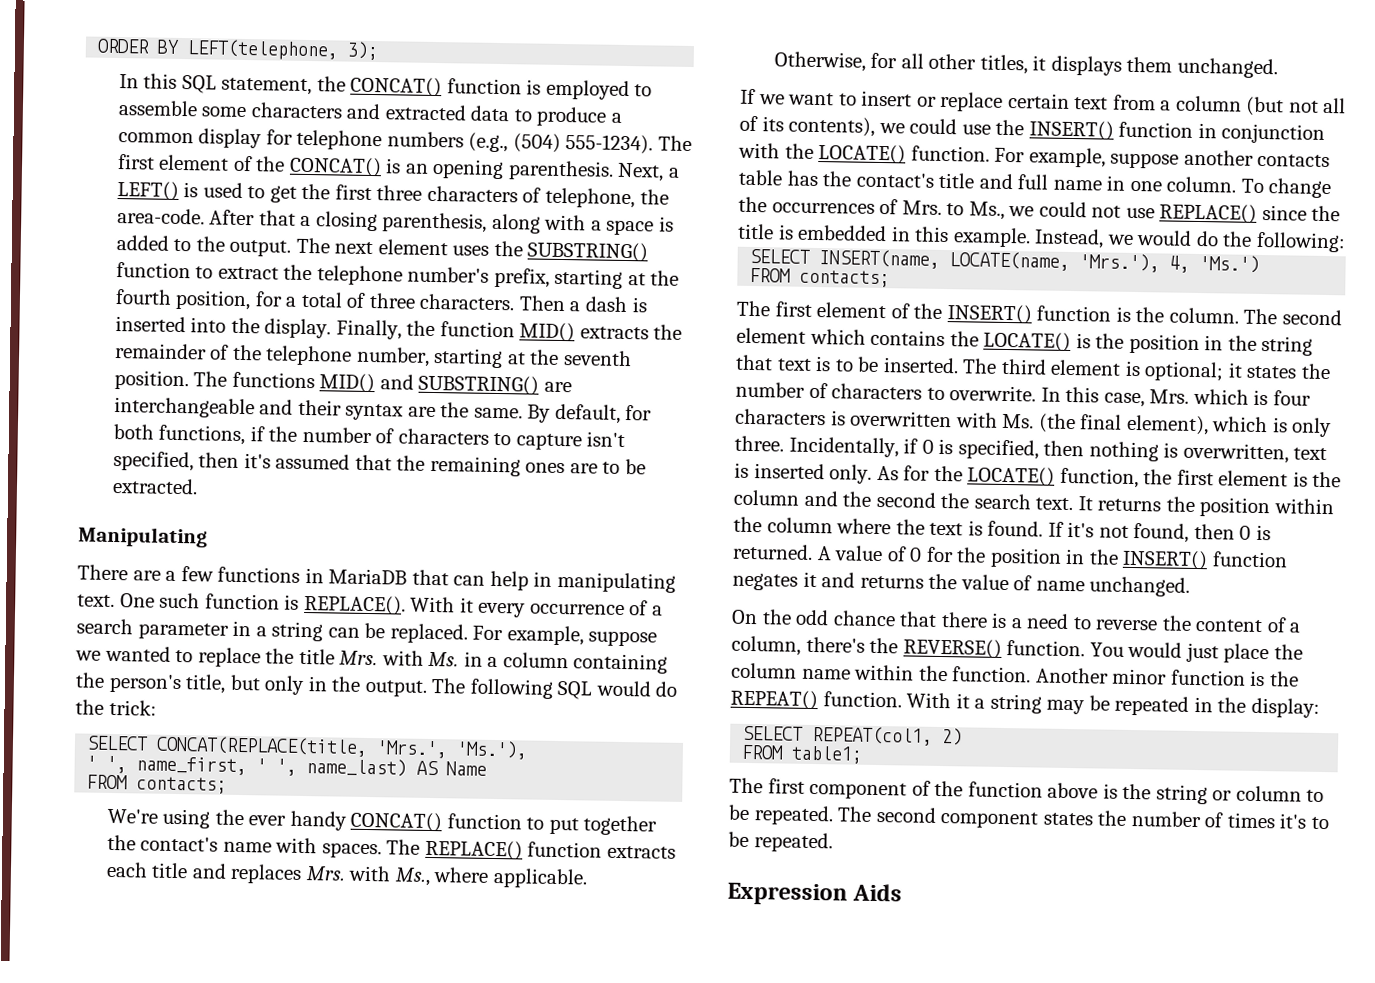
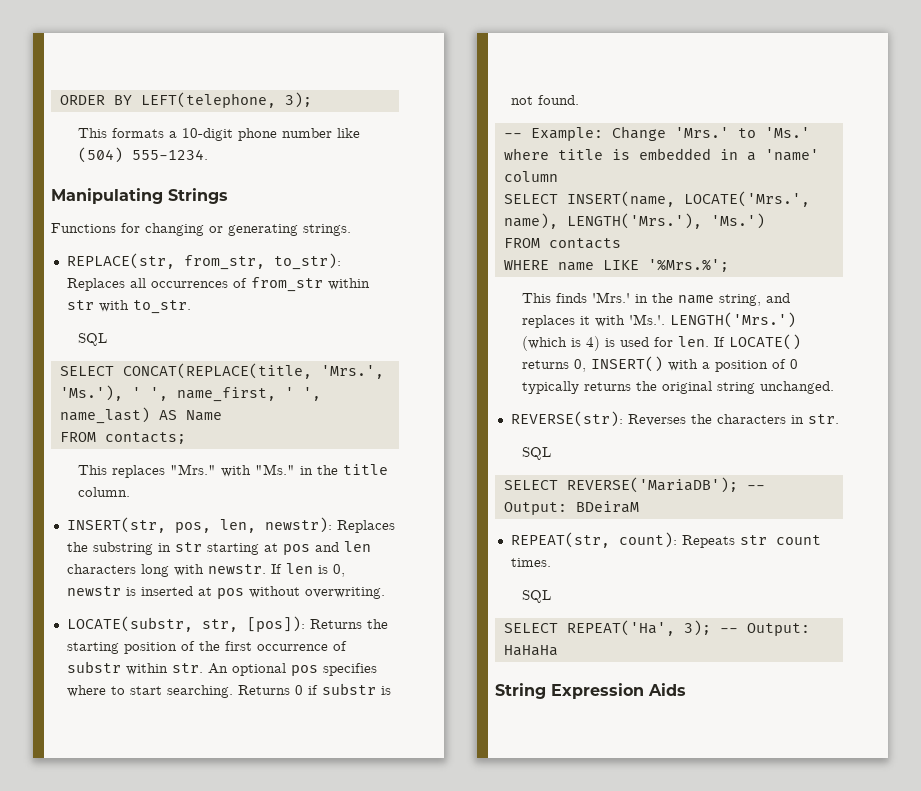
[118,73,653,101] [117,100,622,127] [117,128,692,155] [116,154,681,182] [116,180,669,209] [116,207,675,236] [115,234,649,263] [115,261,680,289] [114,288,648,313] [114,315,683,343] [114,342,632,369] [113,369,572,396] [113,396,653,424] [112,423,626,451] [112,450,647,477] [111,477,198,495] [78,526,208,548] [77,564,676,593] [77,592,663,618] [76,618,658,647] [75,645,669,674] [75,672,679,700] [75,699,157,716] In this SQL statement, the CONCAT() function is employed to assemble some characters and extracted data to produce a common display for telephone numbers (e.g., (504) 555-1234). The first element of the CONCAT() is an opening parenthesis. Next, a LEFT() is used to get the first three characters of telephone, the area-code. After that a closing parenthesis, along with a space is added to the output. The next element uses the SUBSTRING() function to extract the telephone number's prefix, starting at the fourth position, for a total of three characters. Then a dash is inserted into the display. Finally, the function MID() extracts the remainder of the telephone number, starting at the seventh position. The functions MID() and SUBSTRING() are interchangeable and their syntax are the same. By default, for both functions, if the number of characters to capture isn't specified, then it's assumed that the remaining ones are to be extracted. // Manipulating // There are a few functions in MariaDB that can help in manipulating text. One such function is REPLACE(). With it every occurrence of a search parameter in a string can be replaced. For example, suppose we wanted to replace the title Mrs. with Ms. in a column containing the person's title, but only in the output. The following SQL would do the trick: -> [77,128,360,141] [77,147,208,163] [51,188,228,204] [51,223,351,236] [66,253,341,270] [66,277,370,292] [66,300,191,314] [77,333,107,346] This formats a 10-digit phone number like (504) 555-1234. // Manipulating Strings // Functions for changing or generating strings. // REPLACE(str, from_str, to_str): Replaces all occurrences of from_str within str with to_str. // SQL
(529, 750) // -> (123, 393) none
[106,808,658,836] [106,834,676,861] [105,861,588,889] [773,51,1278,79] [740,88,1347,117] [739,115,1326,144] [738,142,1331,169] [738,169,1332,199] [738,196,1341,224] [737,223,1346,253] We're using the ever handy CONCAT() function to put together the contact's name with spaces. The REPLACE() function extracts each title and replaces Mrs. with Ms., where applicable. Otherwise, for all other titles, it displays them unchanged. // If we want to insert or replace certain text from a column (but not all of its contents), we could use the INSERT() function in conjunction with the LOCATE() function. For example, suppose another contacts table has the contact's title and full name in one column. To change the occurrences of Mrs. to Ms., we could not use REPLACE() since the title is embedded in this example. Instead, we would do the following: -> [77,464,388,478] [77,487,130,497] [66,517,395,533] [66,541,371,555] [66,563,345,577] [66,586,385,599] [66,616,388,632] [66,641,347,654] [66,661,377,676] [66,683,391,698] [510,95,579,105] [503,126,810,141] [503,148,819,161] [503,171,558,182] This replaces "Mrs." with "Ms." in the title column. // INSERT(str, pos, len, newstr): Replaces the substring in str starting at pos and len characters long with newstr. If len is 0, newstr is inserted at pos without overwriting. // LOCATE(substr, str, [pos]): Returns the starting position of the first occurrence of substr within str. An optional pos specifies where to start searching. Returns 0 if substr is not found. // -- Example: Change 'Mrs.' to 'Ms.' where title is embedded in a 'name' column
[949,251,1191,273] LOCATE(name, 'Mrs.'), 4, -> [683,191,810,207] [503,213,702,229] LOCATE('Mrs.', name), LENGTH('Mrs.'),
[799,269,891,288] [736,300,1342,326] [736,327,1314,356] [735,354,1331,382] [735,381,1311,408] [735,408,1333,438] [734,435,1328,464] [734,462,1342,489] [733,489,1334,518] [733,516,1271,543] [732,543,1288,571] [732,571,1191,597] [731,609,1302,633] [731,635,1303,664] [731,662,1299,687] [730,689,1320,718] [742,725,964,746] [741,744,864,764] [729,777,1325,805] [728,804,1329,830] [728,831,833,853] contacts; // The first element of the INSERT() function is the column. The second element which contains the LOCATE() is the position in the string that text is to be inserted. The third element is optional; it states the number of characters to overwrite. In this case, Mrs. which is four characters is overwritten with Ms. (the final element), which is only three. Incidentally, if 0 is specified, then nothing is overwritten, text is inserted only. As for the LOCATE() function, the first element is the column and the second the search text. It returns the position within the column where the text is found. If it's not found, then 0 is returned. A value of 0 for the position in the INSERT() function negates it and returns the value of name unchanged. // On the odd chance that there is a need to reverse the content of a column, there's the REVERSE() function. You would just place the column name within the function. Another minor function is the REPEAT() function. With it a string may be repeated in the display: // SELECT REPEAT(col1, 2) // FROM table1; // The first component of the function above is the string or column to be repeated. The second component states the number of times it's to be repeated. // -> [548,238,621,249] [503,259,729,272] [521,292,790,306] [521,312,796,328] [521,334,801,351] [521,356,798,372] [521,381,834,394] [510,411,839,427] [521,447,551,460] [503,477,765,493] [503,501,639,515] [510,532,821,548] [510,558,551,567] [521,590,551,603] [503,620,810,636] [503,645,558,656] [495,683,546,699] contacts // WHERE name LIKE '%Mrs.%'; // This finds 'Mrs.' in the name string, and replaces it with 'Ms.'. LENGTH('Mrs.') (which is 4) is used for len. If LOCATE() returns 0, INSERT() with a position of 0 typically returns the original string unchanged. // REVERSE(str): Reverses the characters in str. // SQL // SELECT REVERSE('MariaDB'); -- Output: BDeiraM // REPEAT(str, count): Repeats str count times. // SQL // SELECT REPEAT('Ha', 3); -- Output: HaHaHa // String

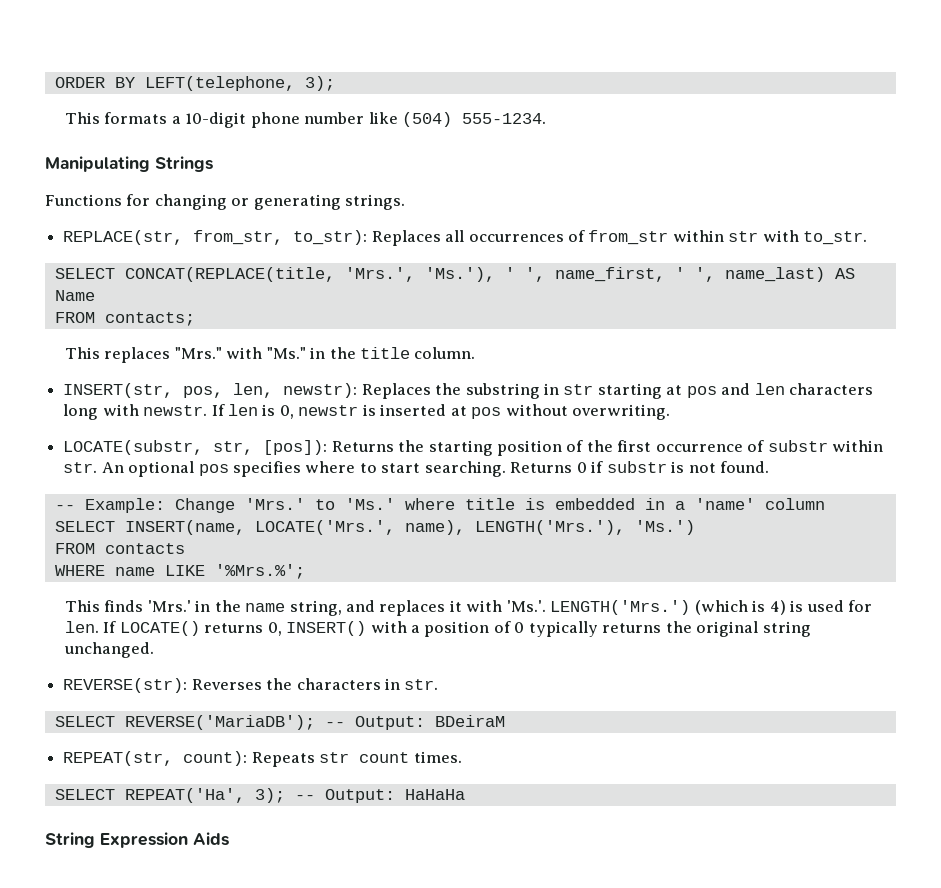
[77,333,107,346] // SQL -> (868, 238) none
[521,447,551,460] // SQL -> (439, 684) none
[521,590,551,603] // SQL -> (462, 757) none

